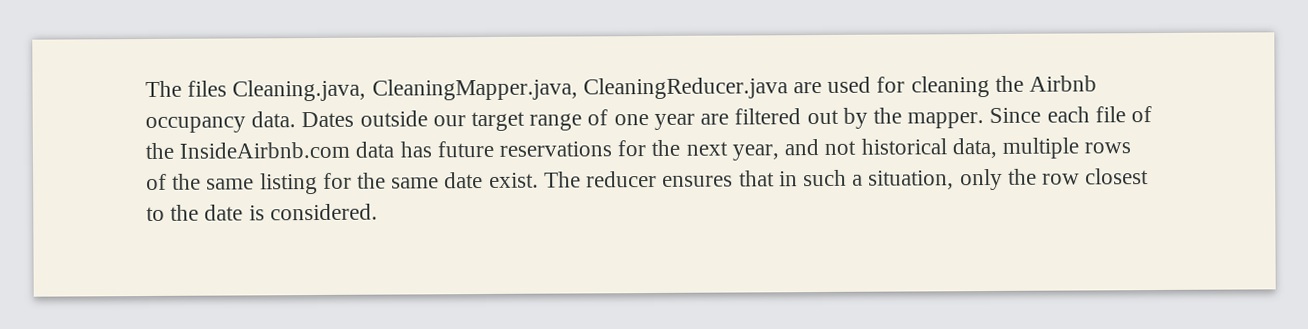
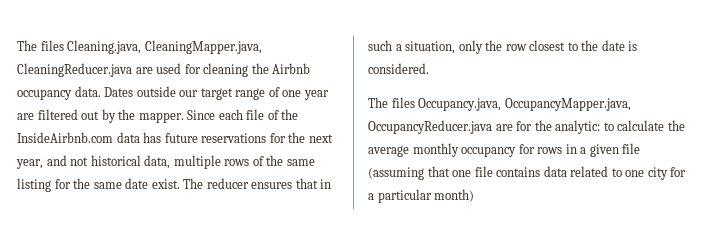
(378, 212) none -> [368,97,631,111] [368,120,685,134] [368,143,641,157] [368,166,687,180] [368,189,475,203] // The files Occupancy.java, OccupancyMapper.java, OccupancyReducer.java are for the analytic: to calculate the average monthly occupancy for rows in a given file (assuming that one file contains data related to one city for a particular month)

